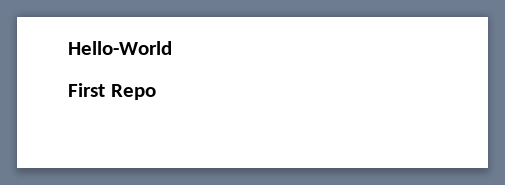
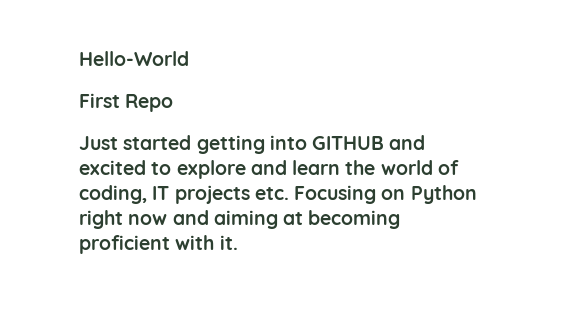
(156, 92) none -> [79,135,426,154] [79,160,459,179] [79,185,477,204] [79,210,401,229] [79,235,238,254] // Just started getting into GITHUB and excited to explore and learn the world of coding, IT projects etc. Focusing on Python right now and aiming at becoming proficient with it.

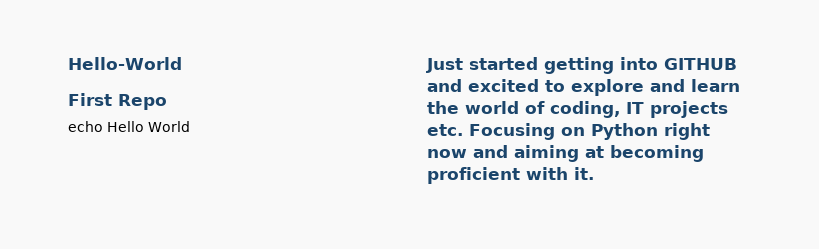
(174, 103) none -> [68,121,190,132] // echo Hello World

